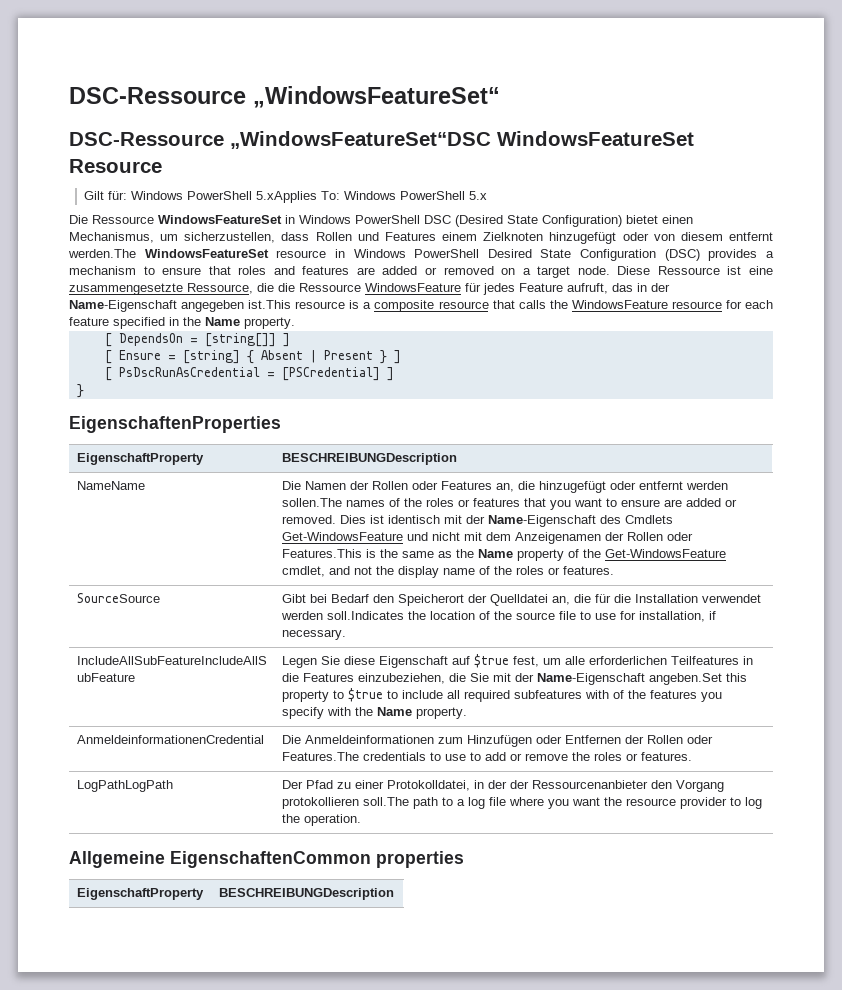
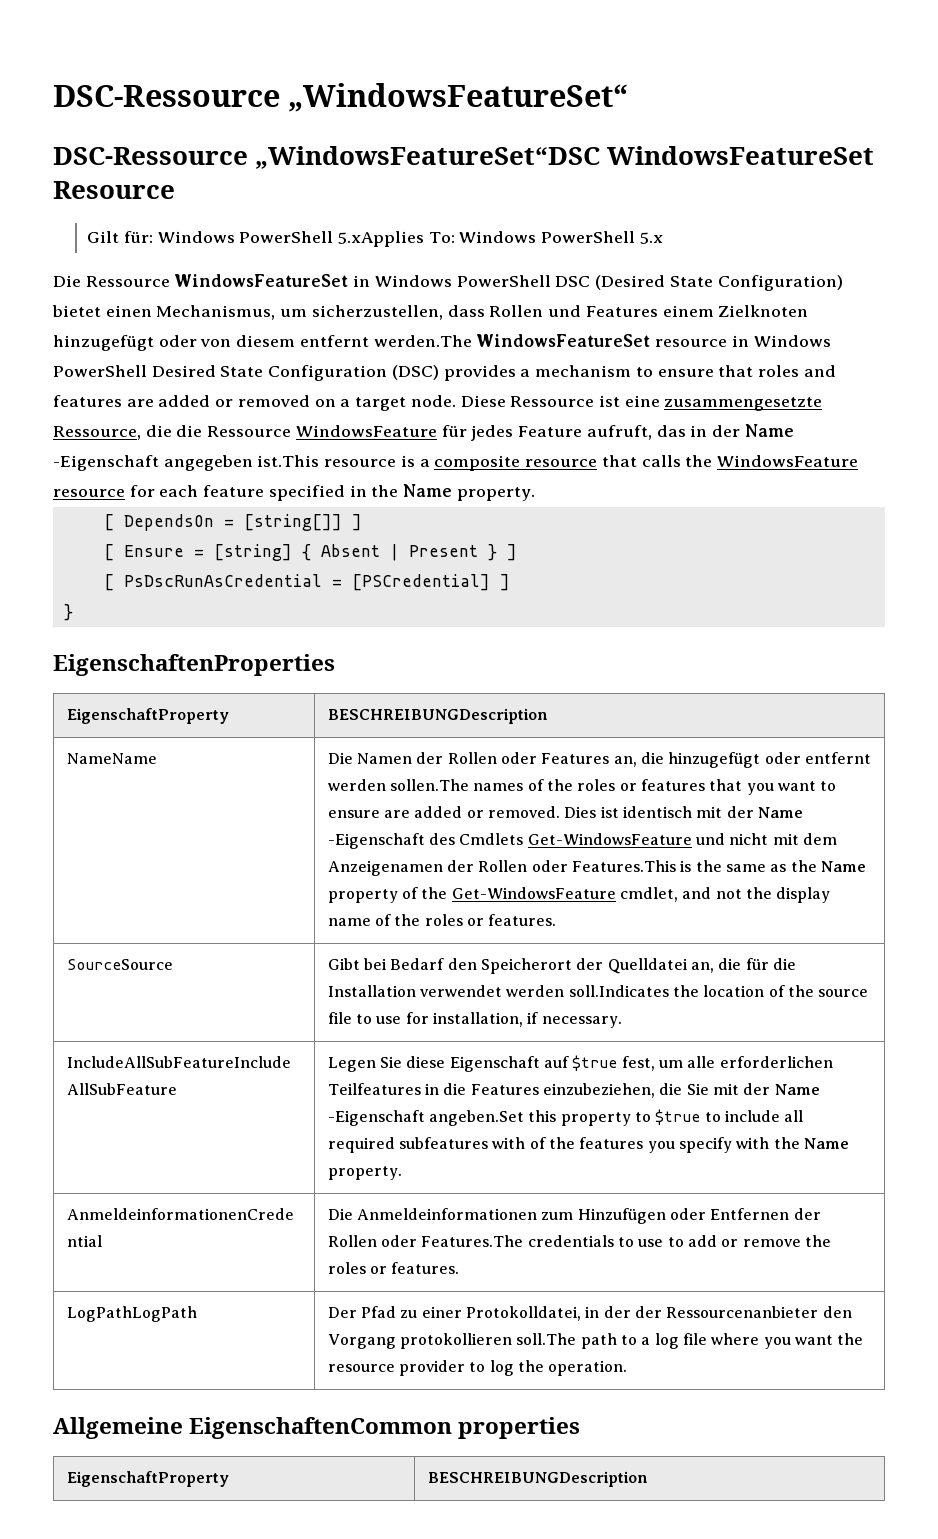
[69,300,177,312] Name-Eigenschaft -> [744,424,794,437] [53,455,159,471] Name -Eigenschaft
[487,515,596,527] Name-Eigenschaft -> [757,807,803,818] [327,833,425,849] Name -Eigenschaft
[536,673,645,685] Name-Eigenschaft -> [774,1084,820,1095] [327,1110,425,1126] Name -Eigenschaft

